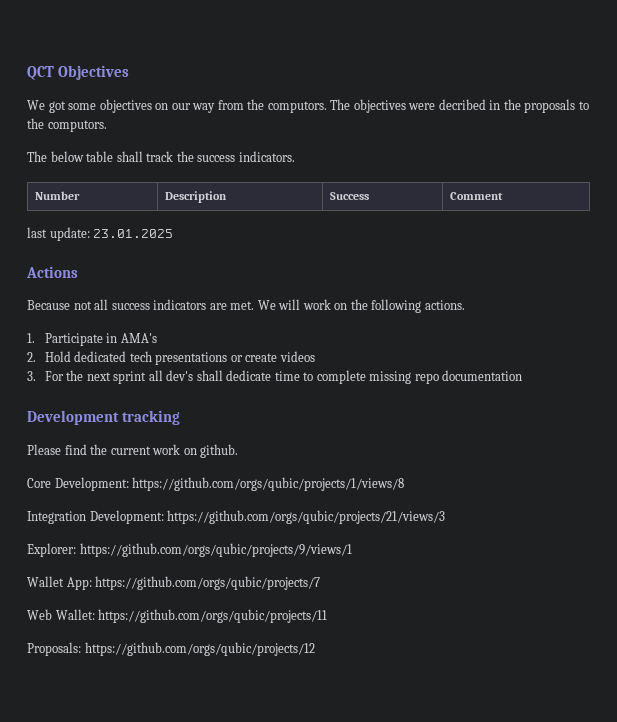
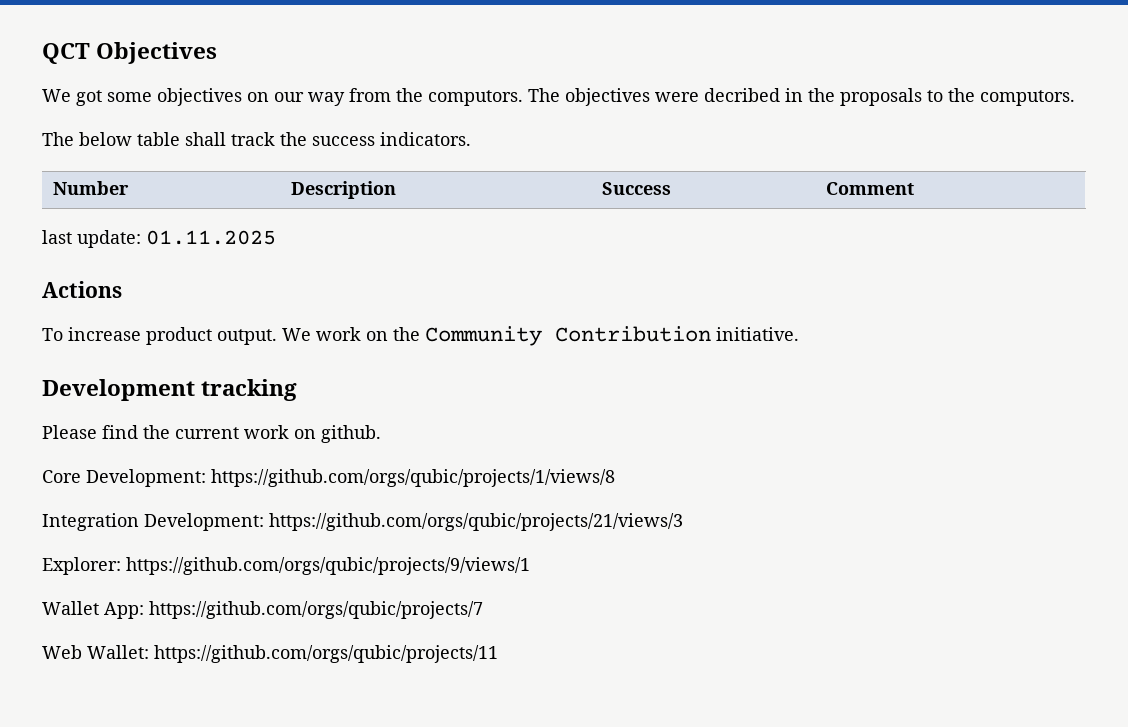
[93,229,174,238] 23.01.2025 -> [146,230,276,245] 01.11.2025
[27,299,465,313] [27,333,157,346] [27,351,315,365] [27,370,523,384] Because not all success indicators are met. We will work on the following actions. // 1. Participate in AMA's // 2. Hold dedicated tech presentations or create videos // 3. For the next sprint all dev's shall dedicate time to complete missing repo documentation -> [42,326,799,346] To increase product output. We work on the Community Contribution initiative.
[27,642,315,656] // Proposals: https://github.com/orgs/qubic/projects/12 -> (498, 654) none

